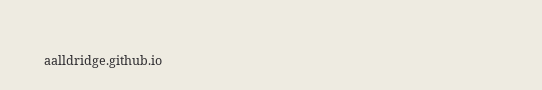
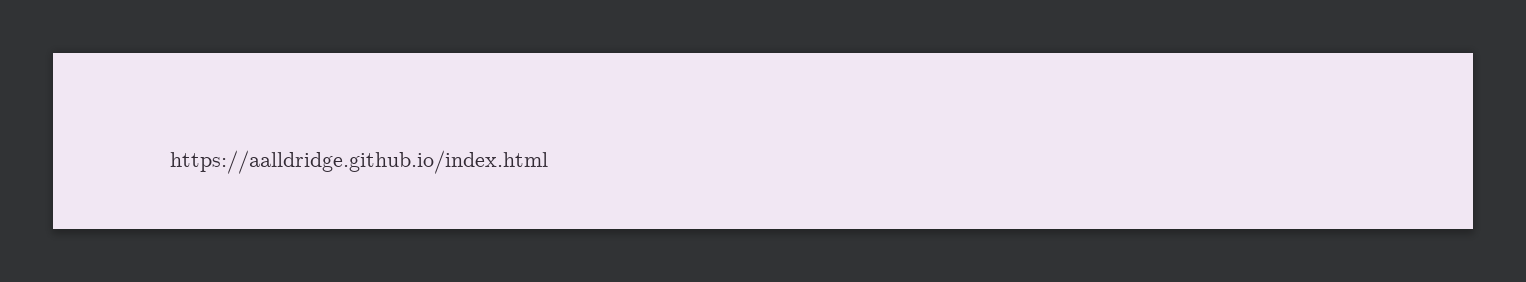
[44,55,162,68] aalldridge.github.io -> [170,150,548,174] https://aalldridge.github.io/index.html

